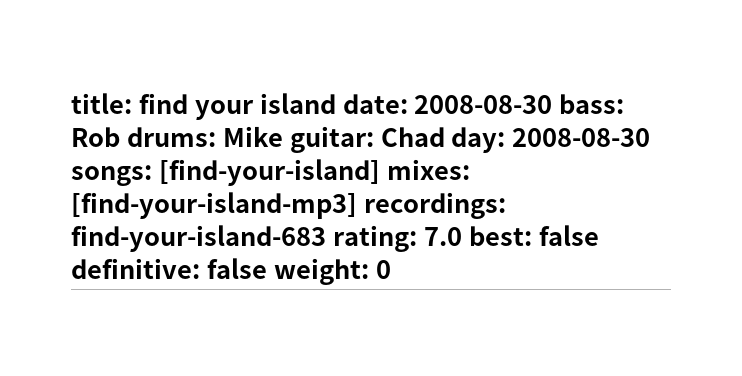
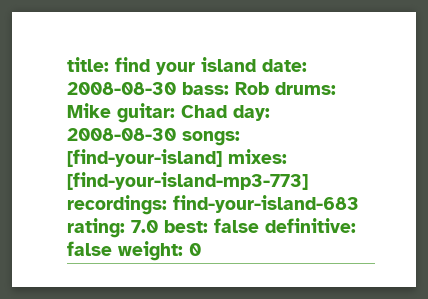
[71,192,357,219] [find-your-island-mp3] -> [67,172,308,190] [find-your-island-mp3-773]

